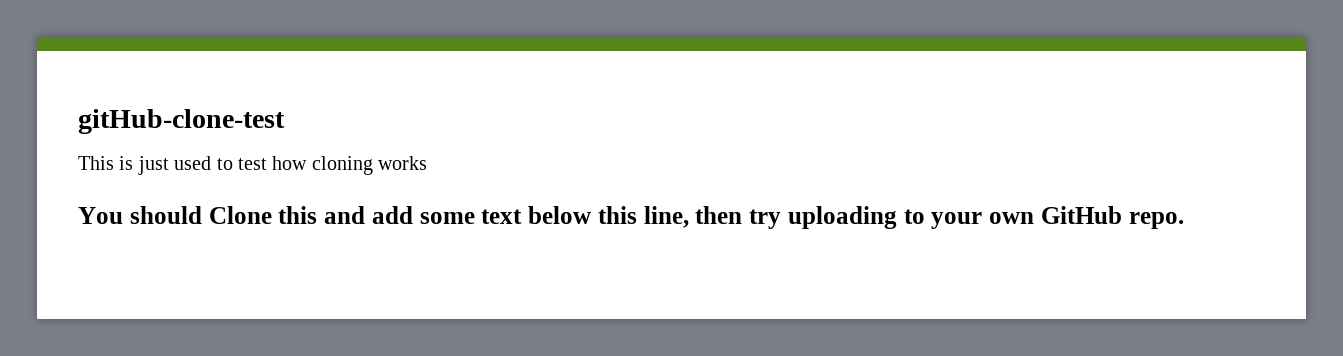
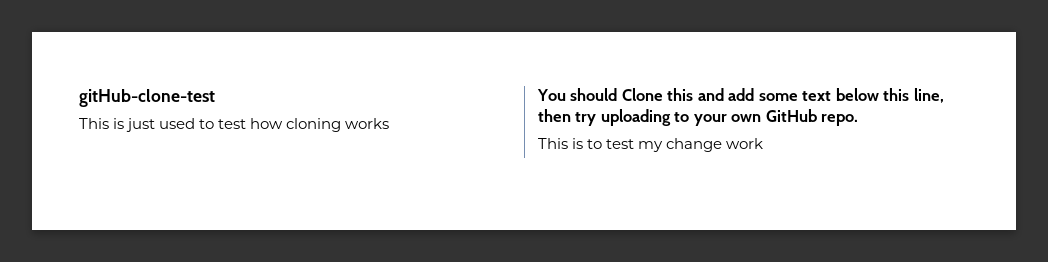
(1184, 220) none -> [538,138,764,152] // This is to test my change work

